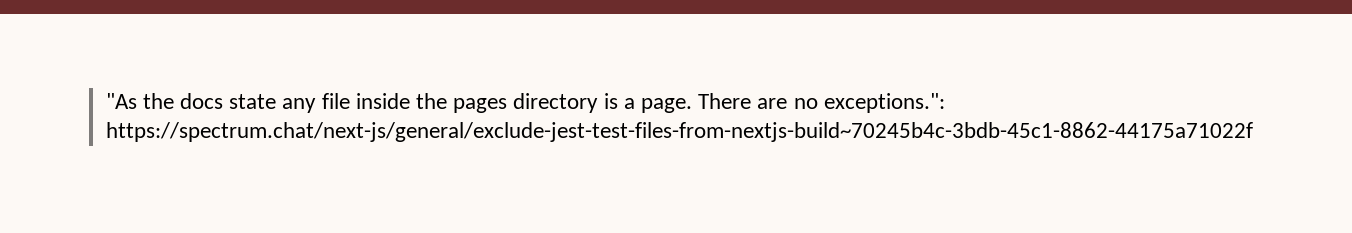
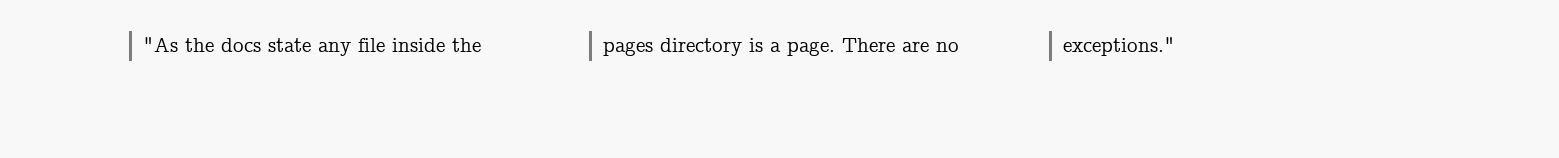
[823,93,945,113] [105,122,1253,142] exceptions.": https://spectrum.chat/next-js/general/exclude-jest-test-files-from-nextjs-build~70245b4c-3bdb-45c1-8862-44175a71022f -> [1063,37,1176,56] exceptions."

